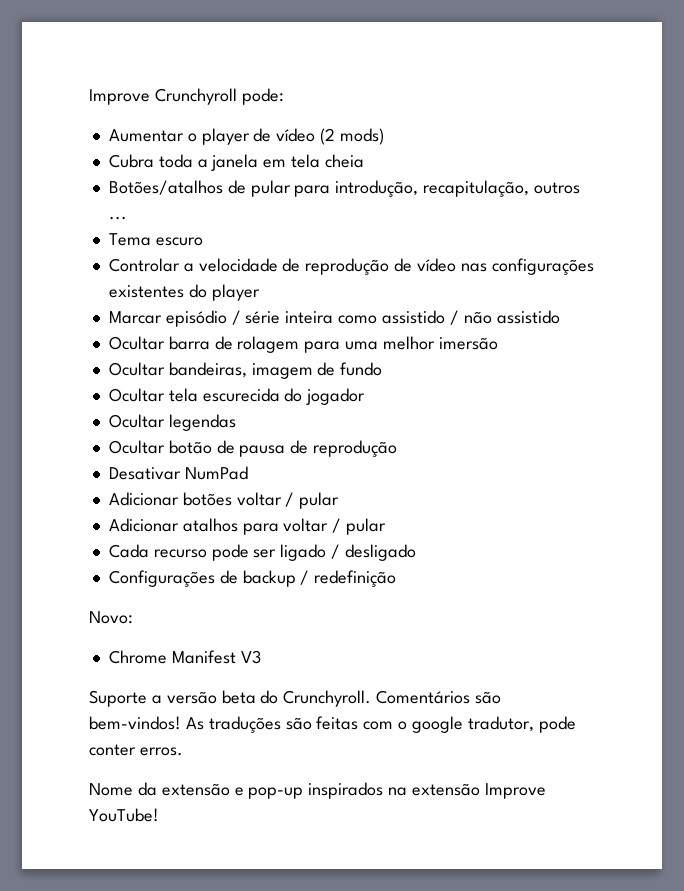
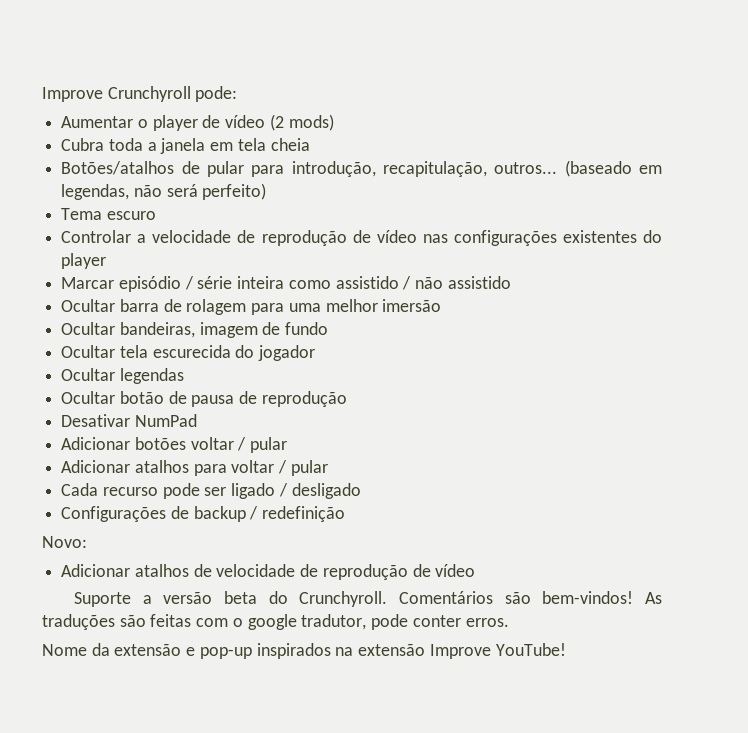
[533,182,580,194] [108,216,127,220] outros ... -> [494,160,662,177] [61,183,267,200] outros... (baseado em legendas, não será perfeito)
[108,650,261,664] Chrome Manifest V3 -> [61,564,476,580] Adicionar atalhos de velocidade de reprodução de vídeo

